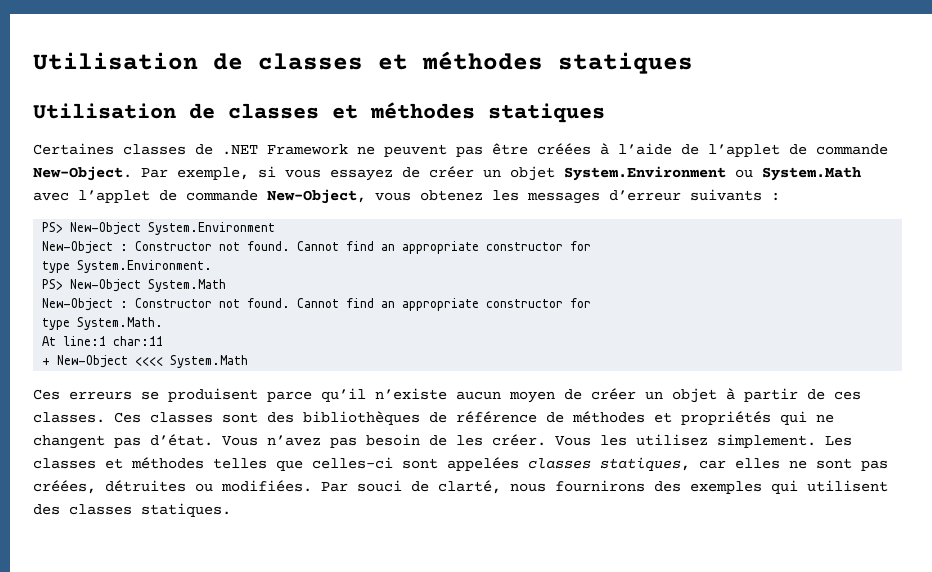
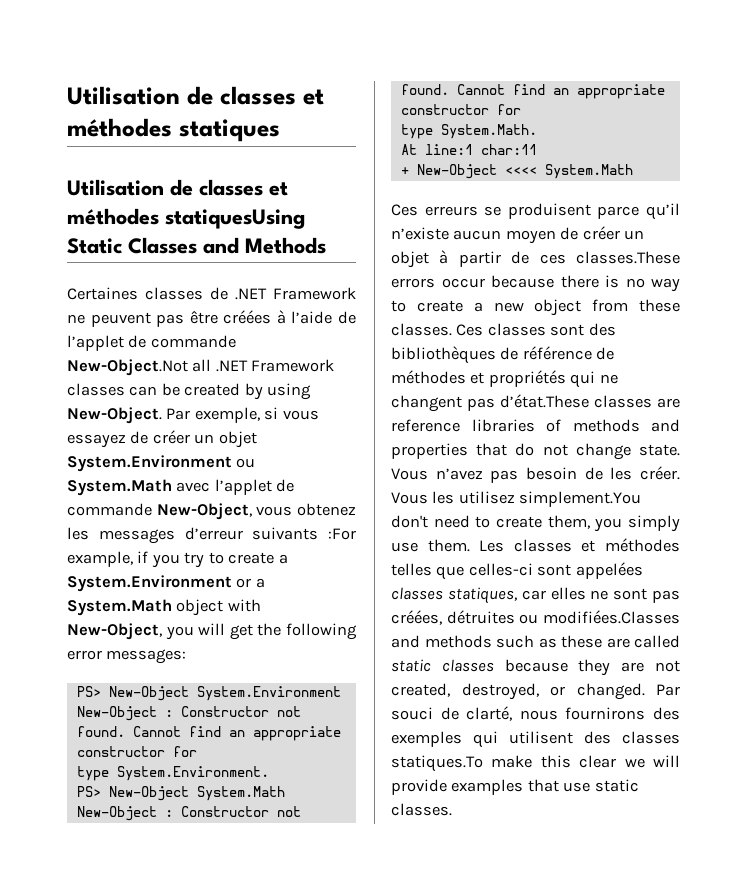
[488,103,605,123] statiques -> [165,209,305,229] [67,237,326,254] statiquesUsing Static Classes and Methods
(888, 149) none -> [67,359,335,376] [67,383,312,400] New-Object.Not all .NET Framework classes can be created by using
[771,192,780,201] : -> [328,528,356,540] [67,551,288,568] [67,575,265,592] [67,599,261,616] [67,623,357,640] [67,649,187,664] :For example, if you try to create a System.Environment or a System.Math object with New-Object, you will get the following error messages:
(861, 395) none -> [576,251,680,264] [391,275,680,292] [391,299,680,316] classes.These errors occur because there is no way to create a new object from these
[150,434,213,446] d’état. -> [500,394,680,408] [391,419,680,432] [391,443,680,460] d’état.These classes are reference libraries of methods and properties that do not change state.
[717,434,816,448] simplement. -> [519,491,642,507] [391,515,680,532] [391,539,470,552] simplement.You don't need to create them, you simply use them.
[221,480,312,492] modifiées. -> [543,610,680,624] [391,635,680,648] [391,659,680,676] [391,683,645,700] modifiées.Classes and methods such as these are called static classes because they are not created, destroyed, or changed.
[141,503,231,517] statiques. -> [391,755,680,772] [391,779,639,795] [391,803,452,816] statiques.To make this clear we will provide examples that use static classes.

